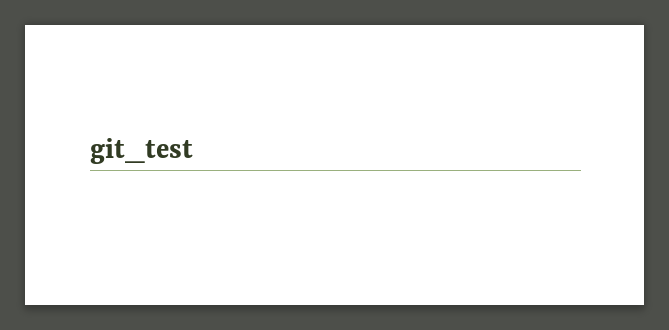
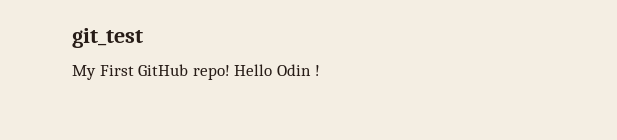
(193, 151) none -> [72,64,320,80] // My First GitHub repo! Hello Odin !

